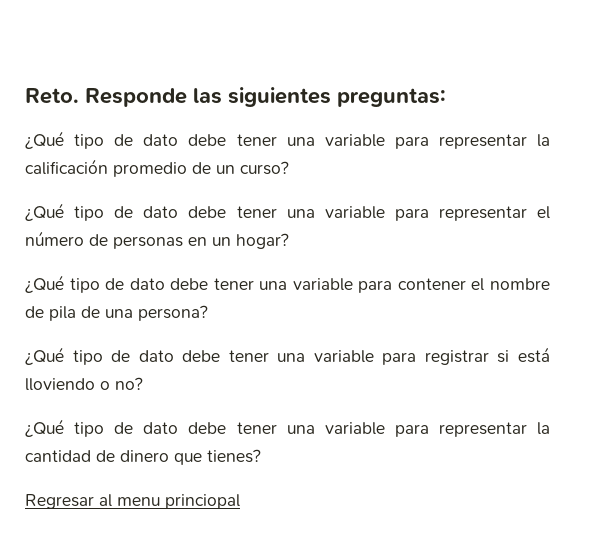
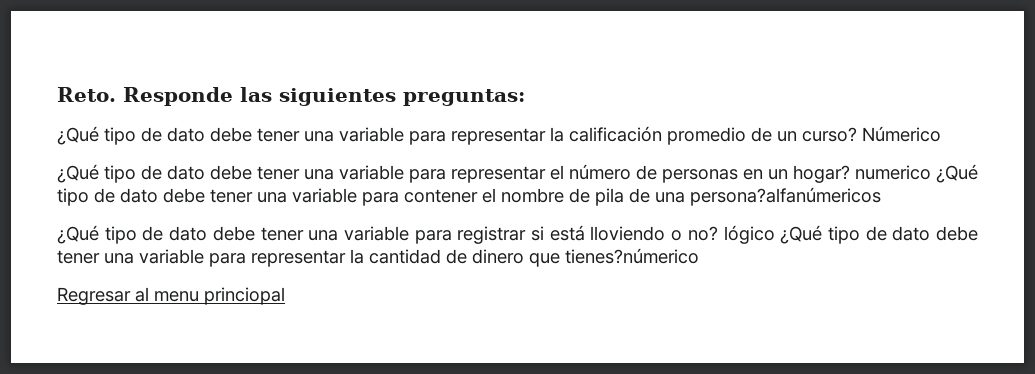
(289, 168) none -> [862,126,941,142] Númerico
(289, 241) // -> [855,165,931,180] numerico
[138,305,208,321] persona? -> [690,187,881,206] persona?alfanúmericos
(143, 383) // -> [723,225,775,244] lógico
[207,449,261,463] tienes? -> [565,248,699,264] tienes?númerico

